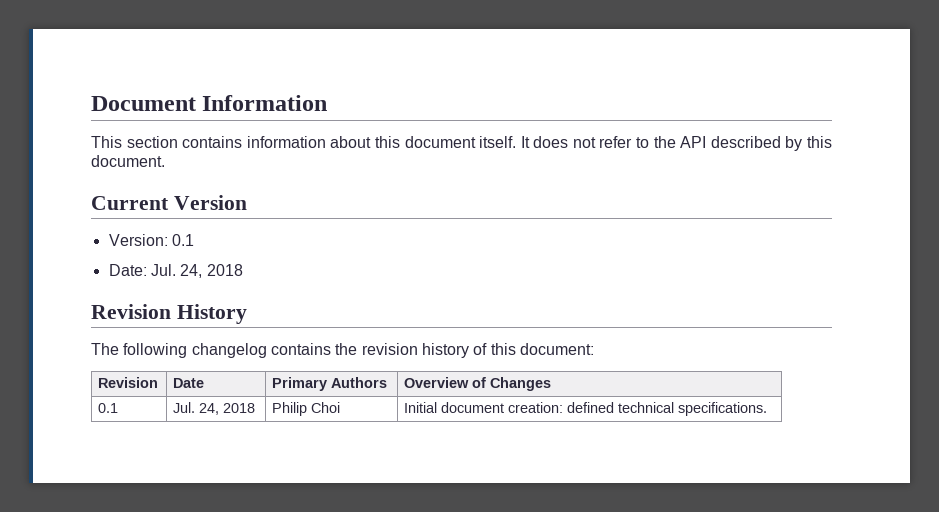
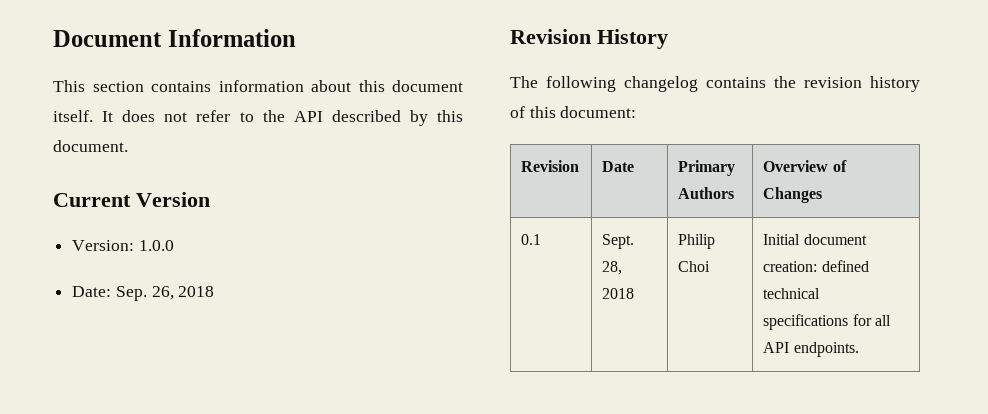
[171,234,194,246] 0.1 -> [138,240,174,251] 1.0.0
[150,264,203,278] Jul. 24, -> [115,286,174,301] Sep. 26,
[173,402,220,415] Jul. 24, -> [602,234,635,249] [602,261,623,275] Sept. 28,
[678,402,768,416] specifications. -> [763,314,892,330] [763,342,859,357] specifications for all API endpoints.

